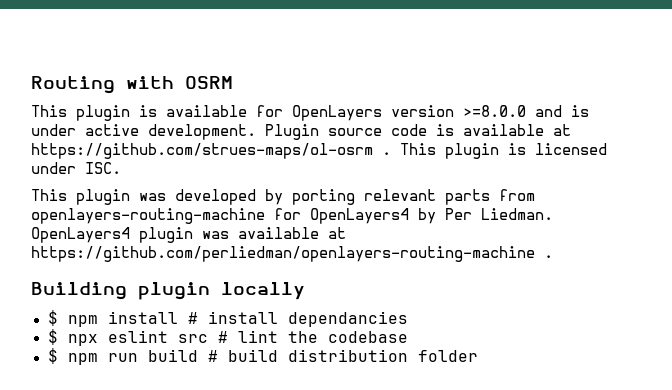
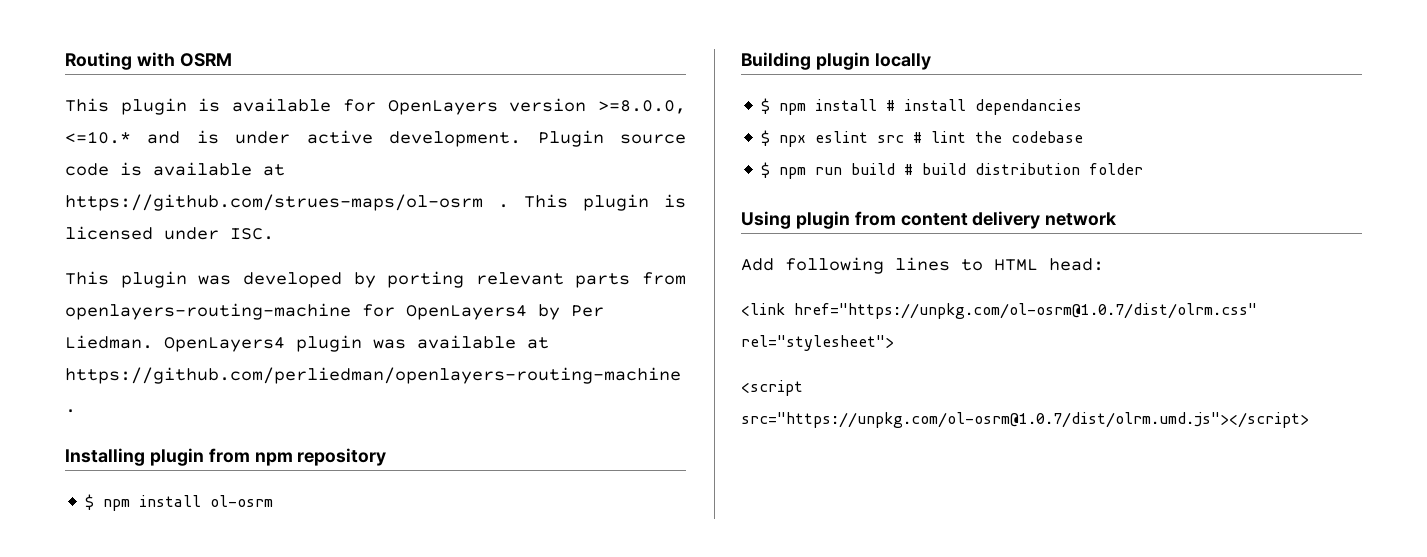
[463,105,526,117] >=8.0.0 -> [598,100,686,114] [65,131,131,144] >=8.0.0, <=10.*
(553, 256) none -> [65,448,387,466] [85,494,274,511] // Installing plugin from npm repository // $ npm install ol-osrm
(478, 356) none -> [741,211,1118,229] [741,257,1104,274] [741,303,1257,319] [741,335,894,351] [741,380,803,396] [741,412,1309,428] // Using plugin from content delivery network // Add following lines to HTML head: // <link href="https://unpkg.com/ol-osrm@1.0.7/dist/olrm.css" rel="stylesheet"> // <script src="https://unpkg.com/ol-osrm@1.0.7/dist/olrm.umd.js"></script>

